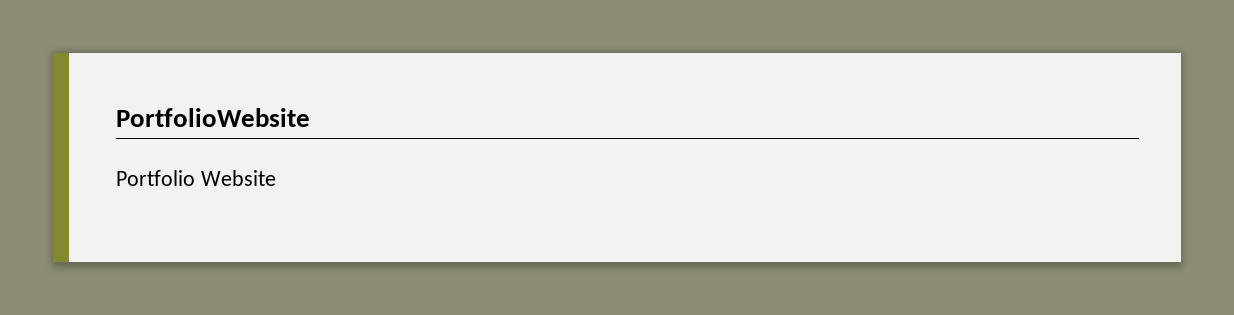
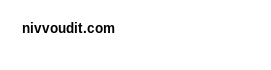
[116,108,310,127] [116,170,276,186] PortfolioWebsite // Portfolio Website -> [22,22,115,33] nivvoudit.com

